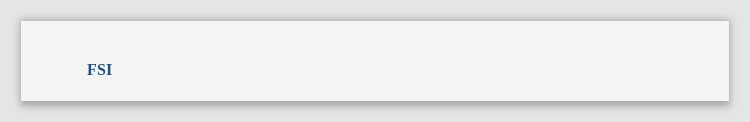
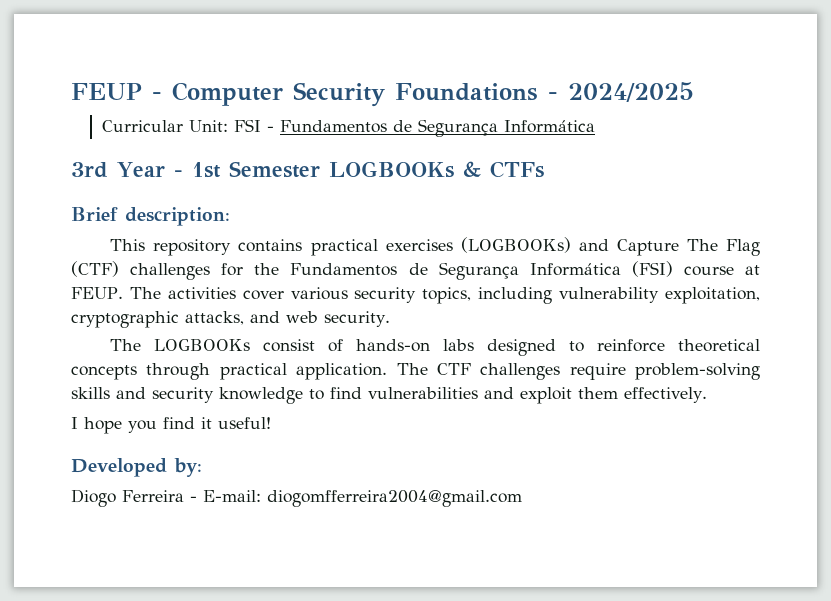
[87,64,112,75] FSI -> [71,82,694,107] [102,119,596,137] [71,161,544,178] [71,207,230,226] [110,237,761,256] [71,261,761,280] [71,287,760,304] [71,311,390,328] [110,339,760,356] [71,363,760,380] [71,387,707,404] [71,417,271,434] [71,458,202,477] [71,489,522,507] FEUP - Computer Security Foundations - 2024/2025 // Curricular Unit: FSI - Fundamentos de Segurança Informática // 3rd Year - 1st Semester LOGBOOKs & CTFs // Brief description: // This repository contains practical exercises (LOGBOOKs) and Capture The Flag (CTF) challenges for the Fundamentos de Segurança Informática (FSI) course at FEUP. The activities cover various security topics, including vulnerability exploitation, cryptographic attacks, and web security. // The LOGBOOKs consist of hands-on labs designed to reinforce theoretical concepts through practical application. The CTF challenges require problem-solving skills and security knowledge to find vulnerabilities and exploit them effectively. // I hope you find it useful! // Developed by: // Diogo Ferreira - E-mail: diogomfferreira2004@gmail.com

